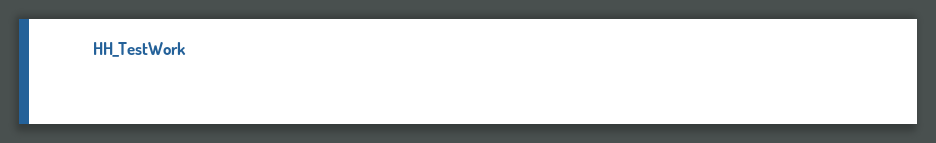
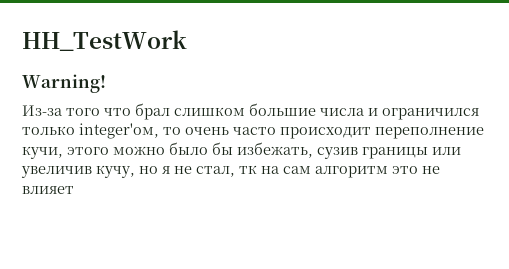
(186, 49) none -> [22,74,106,93] [22,103,479,120] [22,123,484,139] [22,142,461,159] [21,165,440,178] [22,186,74,194] // Warning! // Из-за того что брал слишком большие числа и ограничился только integer'ом, то очень часто происходит переполнение кучи, этого можно было бы избежать, сузив границы или увеличив кучу, но я не стал, тк на сам алгоритм это не влияет

